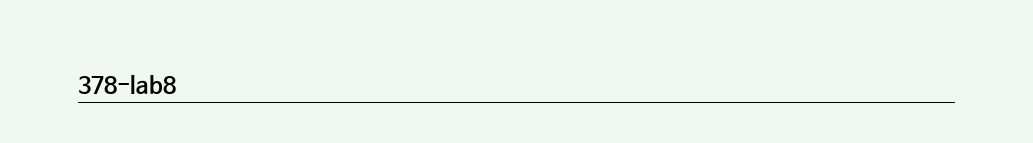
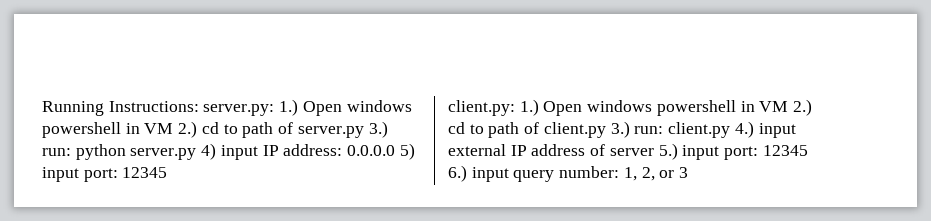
[78,74,176,94] 378-lab8 -> [42,99,412,116] [42,121,388,138] [42,143,415,160] [42,167,168,182] [448,99,813,116] [448,121,796,138] [448,143,808,160] [448,165,689,182] Running Instructions: server.py: 1.) Open windows powershell in VM 2.) cd to path of server.py 3.) run: python server.py 4) input IP address: 0.0.0.0 5) input port: 12345 // client.py: 1.) Open windows powershell in VM 2.) cd to path of client.py 3.) run: client.py 4.) input external IP address of server 5.) input port: 12345 6.) input query number: 1, 2, or 3

